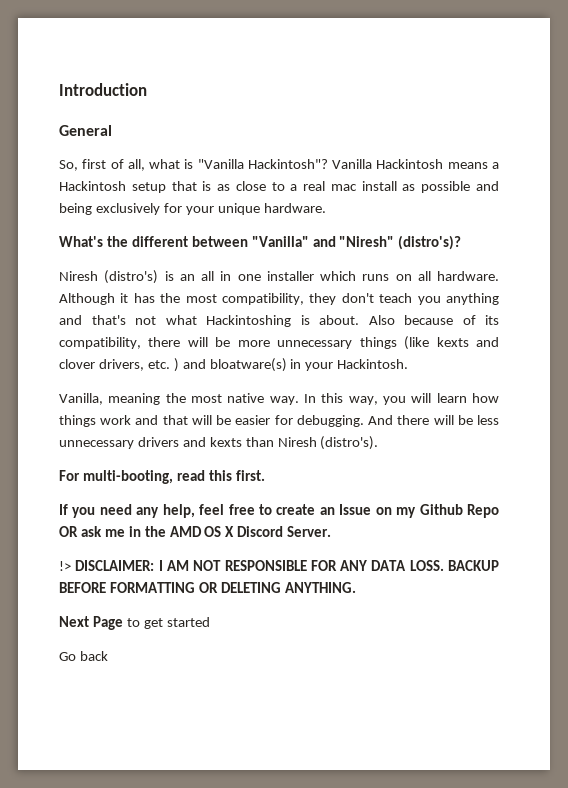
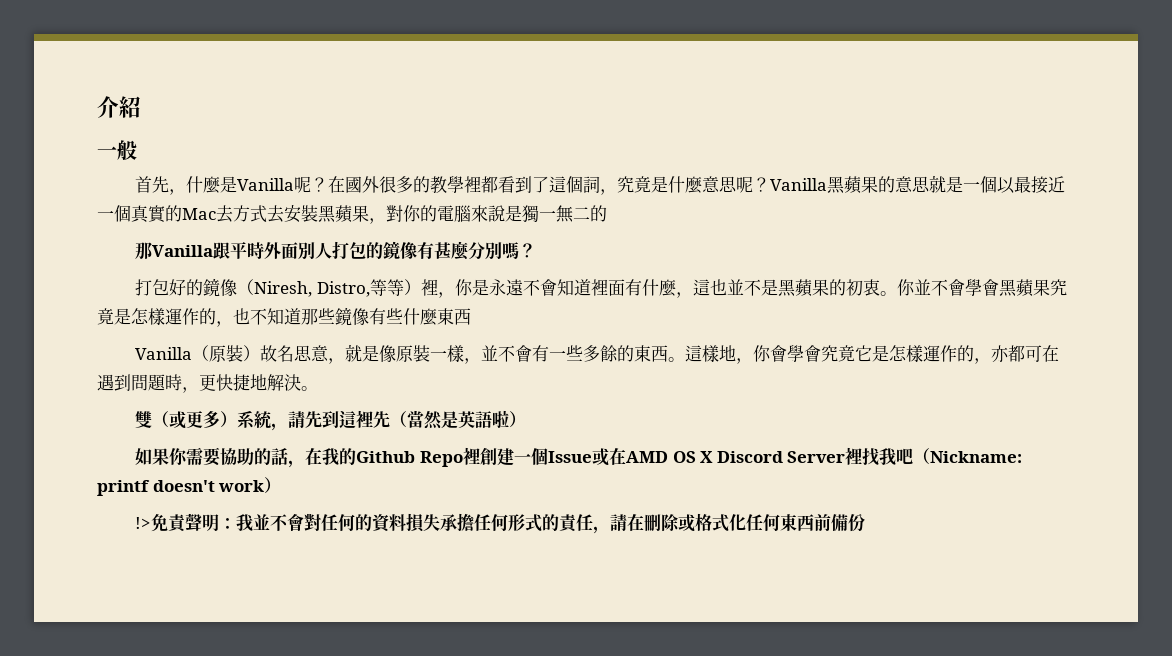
[59,83,147,96] [59,125,112,136] [59,159,499,171] [59,181,500,193] [59,203,326,215] [59,235,462,250] [59,270,499,284] [59,293,499,305] [59,315,499,327] [59,336,500,350] [59,358,409,372] [59,393,499,405] [59,415,499,427] [59,436,379,450] [59,470,265,484] [59,504,500,518] [59,526,332,537] [59,560,499,571] [59,582,356,593] [59,616,210,630] [59,651,108,661] Introduction // General // So, first of all, what is "Vanilla Hackintosh"? Vanilla Hackintosh means a Hackintosh setup that is as close to a real mac install as possible and being exclusively for your unique hardware. // What's the different between "Vanilla" and "Niresh" (distro's)? // Niresh (distro's) is an all in one installer which runs on all hardware. Although it has the most compatibility, they don't teach you anything and that's not what Hackintoshing is about. Also because of its compatibility, there will be more unnecessary things (like kexts and clover drivers, etc. ) and bloatware(s) in your Hackintosh. // Vanilla, meaning the most native way. In this way, you will learn how things work and that will be easier for debugging. And there will be less unnecessary drivers and kexts than Niresh (distro's). // For multi-booting, read this first. // If you need any help, feel free to create an Issue on my Github Repo OR ask me in the AMD OS X Discord Server. // !> DISCLAIMER: I AM NOT RESPONSIBLE FOR ANY DATA LOSS. BACKUP BEFORE FORMATTING OR DELETING ANYTHING. // Next Page to get started // Go back -> [97,96,141,118] [97,140,137,160] [135,175,1066,195] [97,205,607,224] [135,241,537,260] [135,278,1068,298] [97,307,471,327] [135,344,1060,364] [97,374,318,393] [135,410,527,431] [135,447,1023,468] [97,477,282,496] [135,513,866,534] 介紹 // 一般 // 首先，什麼是Vanilla呢？在國外很多的教學裡都看到了這個詞，究竟是什麼意思呢？Vanilla黑蘋果的意思就是一個以最接近一個真實的Mac去方式去安裝黑蘋果，對你的電腦來說是獨一無二的 // 那Vanilla跟平時外面別人打包的鏡像有甚麼分別嗎？ // 打包好的鏡像（Niresh, Distro,等等）裡，你是永遠不會知道裡面有什麼，這也並不是黑蘋果的初衷。你並不會學會黑蘋果究竟是怎樣運作的，也不知道那些鏡像有些什麼東西 // Vanilla（原裝）故名思意，就是像原裝一樣，並不會有一些多餘的東西。這樣地，你會學會究竟它是怎樣運作的，亦都可在遇到問題時，更快捷地解決。 // 雙（或更多）系統，請先到這裡先（當然是英語啦） // 如果你需要協助的話，在我的Github Repo裡創建一個Issue或在AMD OS X Discord Server裡找我吧（Nickname: printf doesn't work） // !>免責聲明：我並不會對任何的資料損失承擔任何形式的責任，請在刪除或格式化任何東西前備份

